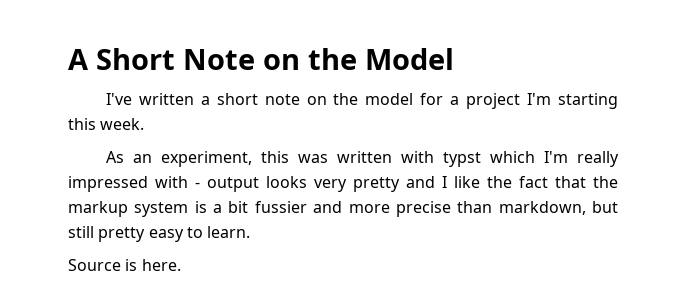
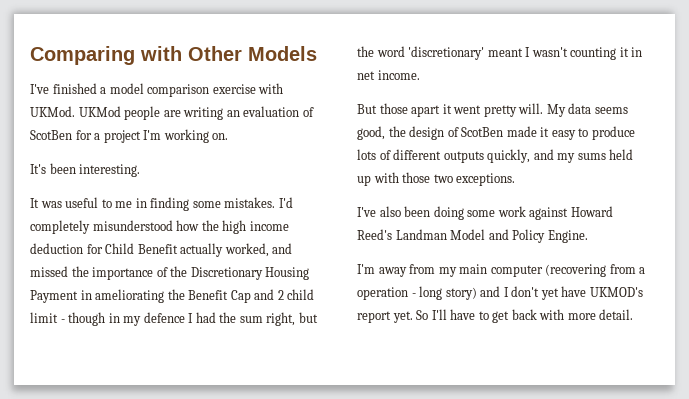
[68,48,454,70] [105,93,619,109] [68,118,145,130] [105,151,620,167] [68,176,618,192] [68,201,619,217] [68,226,251,242] [68,259,181,271] A Short Note on the Model // I've written a short note on the model for a project I'm starting this week. // As an experiment, this was written with typst which I'm really impressed with - output looks very pretty and I like the fact that the markup system is a bit fussier and more precise than markdown, but still pretty easy to learn. // Source is here. -> [30,46,317,65] [30,83,284,97] [30,106,314,120] [30,129,229,143] [30,163,141,177] [30,197,293,211] [30,220,289,234] [30,243,293,257] [30,266,310,280] [30,289,315,303] [30,312,318,326] [357,46,643,60] [357,70,420,80] [357,103,628,117] [357,126,635,140] [357,149,634,163] [357,172,516,186] [357,206,613,220] [357,229,588,243] [357,264,646,277] [357,286,643,300] [357,309,634,323] Comparing with Other Models // I've finished a model comparison exercise with UKMod. UKMod people are writing an evaluation of ScotBen for a project I'm working on. // It's been interesting. // It was useful to me in finding some mistakes. I'd completely misunderstood how the high income deduction for Child Benefit actually worked, and missed the importance of the Discretionary Housing Payment in ameliorating the Benefit Cap and 2 child limit - though in my defence I had the sum right, but the word 'discretionary' meant I wasn't counting it in net income. // But those apart it went pretty will. My data seems good, the design of ScotBen made it easy to produce lots of different outputs quickly, and my sums held up with those two exceptions. // I've also been doing some work against Howard Reed's Landman Model and Policy Engine. // I'm away from my main computer (recovering from a operation - long story) and I don't yet have UKMOD's report yet. So I'll have to get back with more detail.

